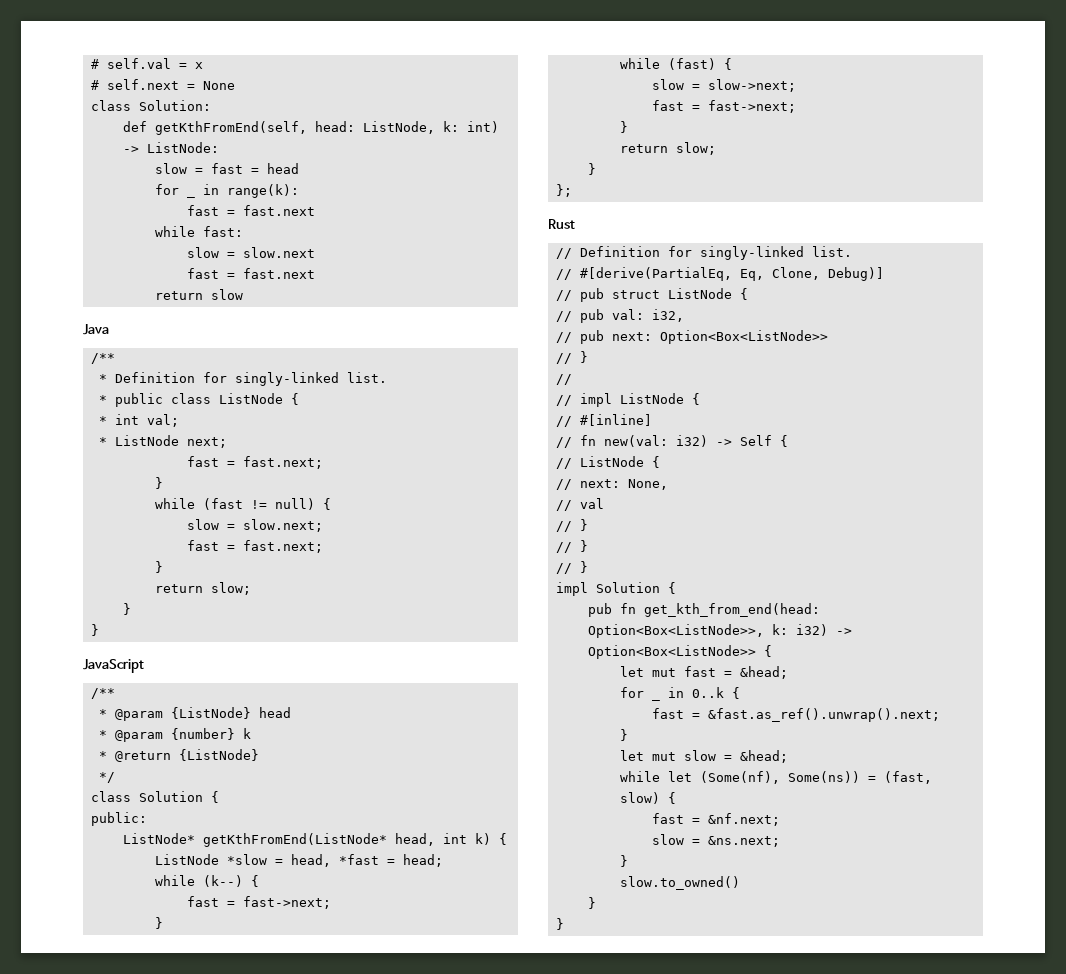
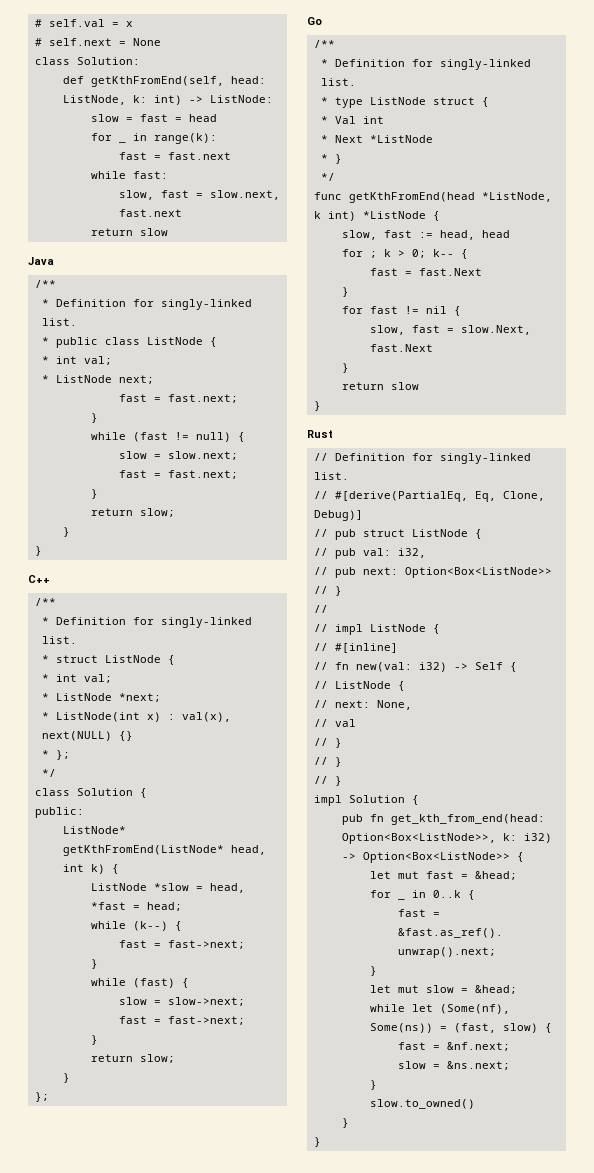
[186,247,315,258] [186,268,235,279] slow = slow.next // fast = -> [118,190,280,200] slow, fast = slow.next,
[83,659,144,673] [90,688,115,699] [98,707,291,721] [98,728,251,742] [98,749,259,762] JavaScript // /** // * @param {ListNode} head // * @param {number} k // * @return {ListNode} -> [28,575,50,583] [34,598,56,606] [41,617,252,628] [41,636,77,644] [41,655,175,665] [41,674,112,683] [41,693,161,702] [41,712,231,722] [41,731,133,741] [41,750,70,760] C++ // /** // * Definition for singly-linked list. // * struct ListNode { // * int val; // * ListNode *next; // * ListNode(int x) : val(x), next(NULL) {} // * };
(572, 190) none -> [307,17,322,25] [313,40,335,48] [320,59,531,70] [320,78,356,86] [320,97,489,108] [320,116,384,124] [320,135,433,143] [320,154,342,164] [320,173,335,181] [313,192,552,203] [313,211,440,221] [341,230,510,240] [341,249,468,259] [369,268,482,276] [341,287,349,297] [341,306,461,316] [369,325,531,335] [369,344,433,352] [341,363,349,373] [341,382,419,390] [313,401,321,411] // Go // /** // * Definition for singly-linked list. // * type ListNode struct { // * Val int // * Next *ListNode // * } // */ // func getKthFromEnd(head *ListNode, k int) *ListNode { // slow, fast := head, head // for ; k > 0; k-- { // fast = fast.Next // } // for fast != nil { // slow, fast = slow.Next, fast.Next // } // return slow // }

